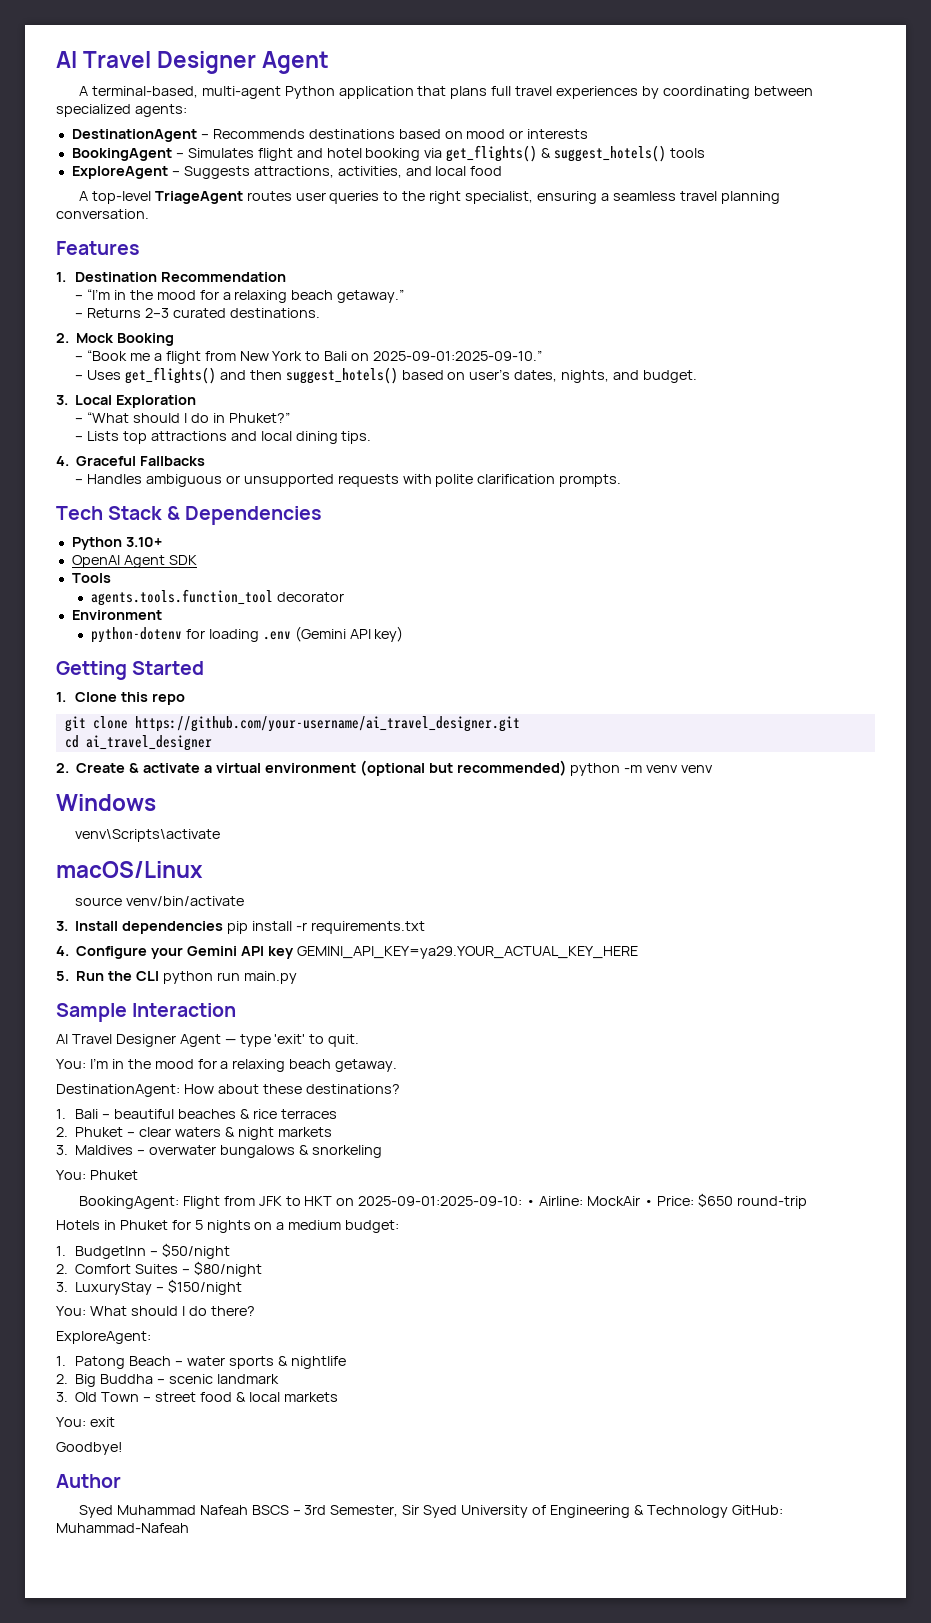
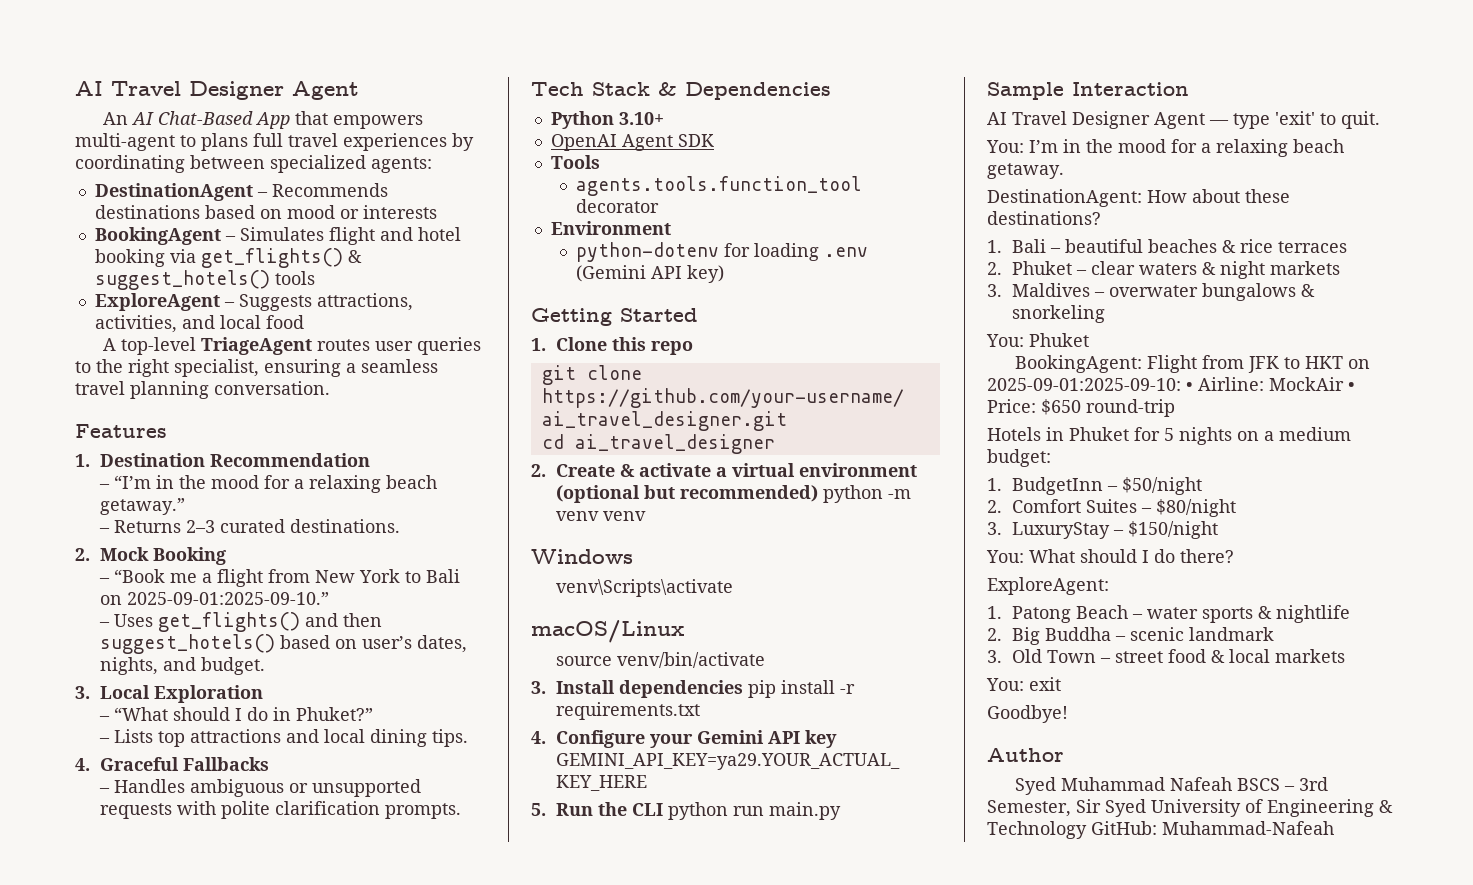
[78,86,447,99] A terminal-based, multi-agent Python application that -> [103,111,424,129] [75,133,196,151] An AI Chat-Based App that empowers multi-agent to

